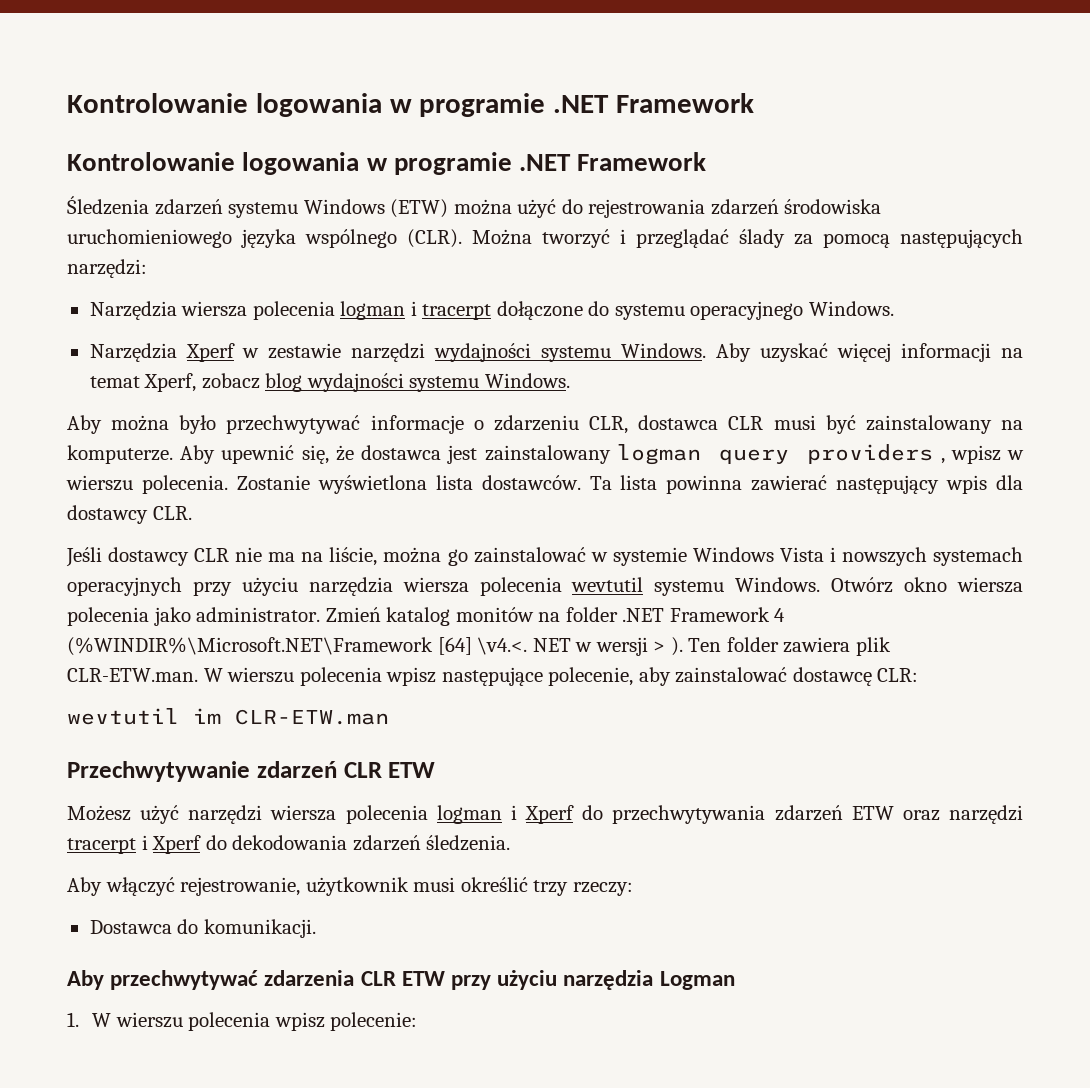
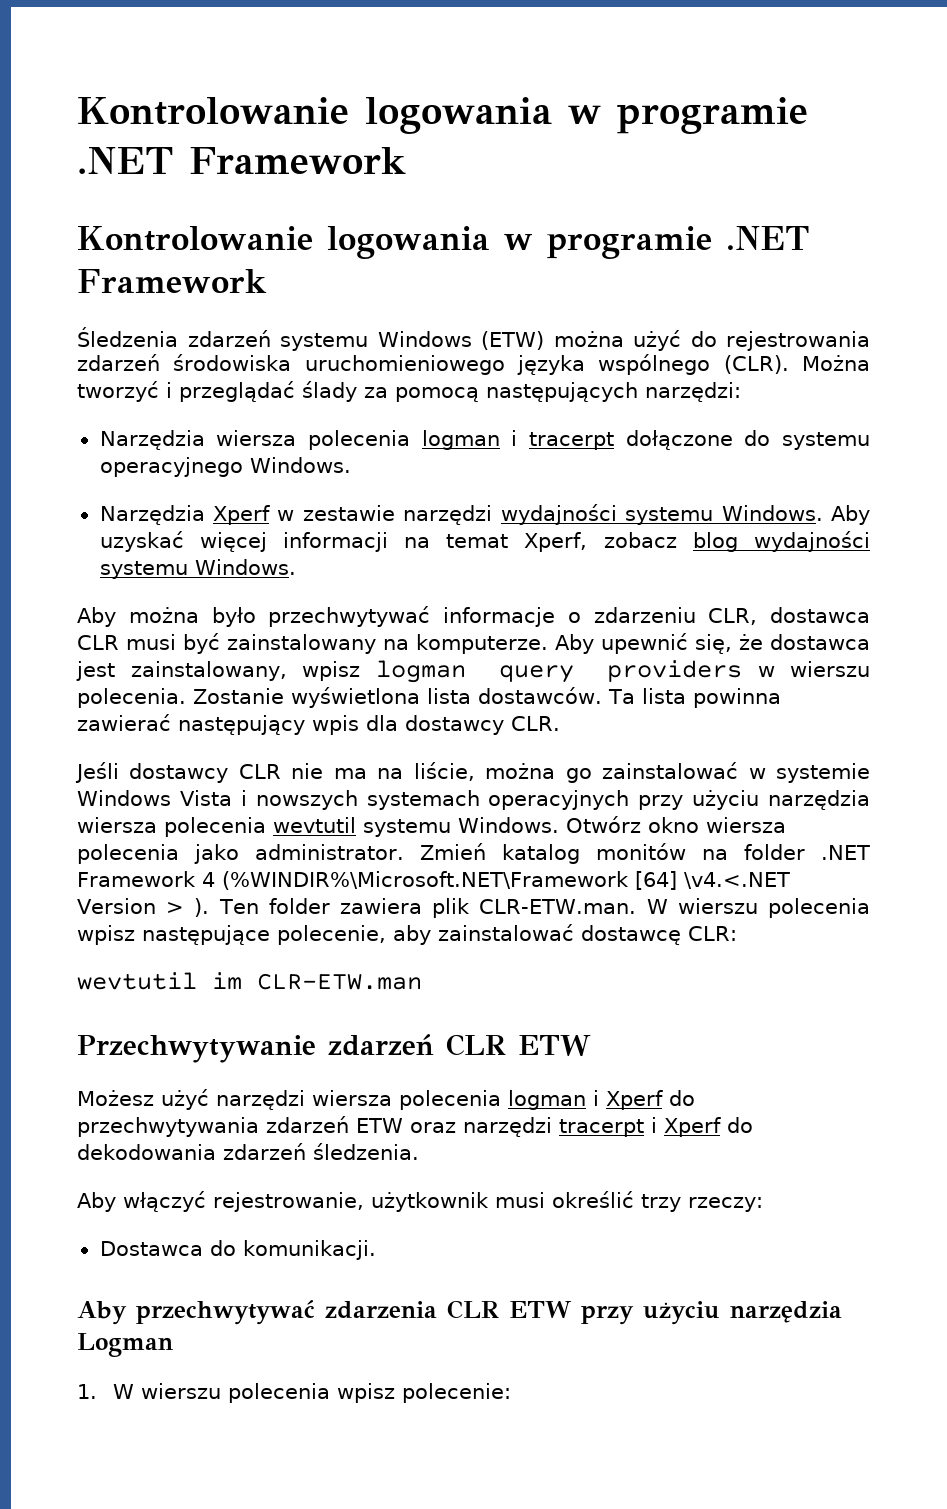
[484,445,611,464] zainstalowany -> [130,661,361,681] zainstalowany, wpisz
[940,445,1001,464] , wpisz -> (742, 671) none
[477,637,648,656] \v4.<. NET w wersji -> [683,872,790,889] [77,898,156,914] \v4.<.NET Version

